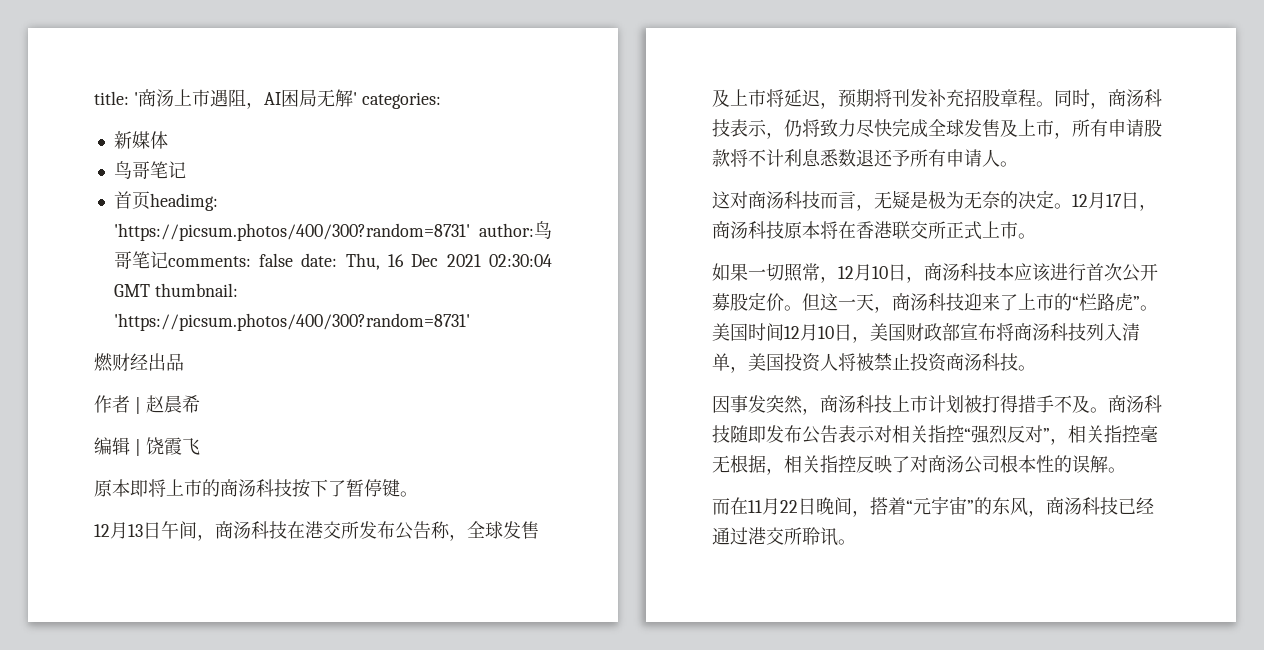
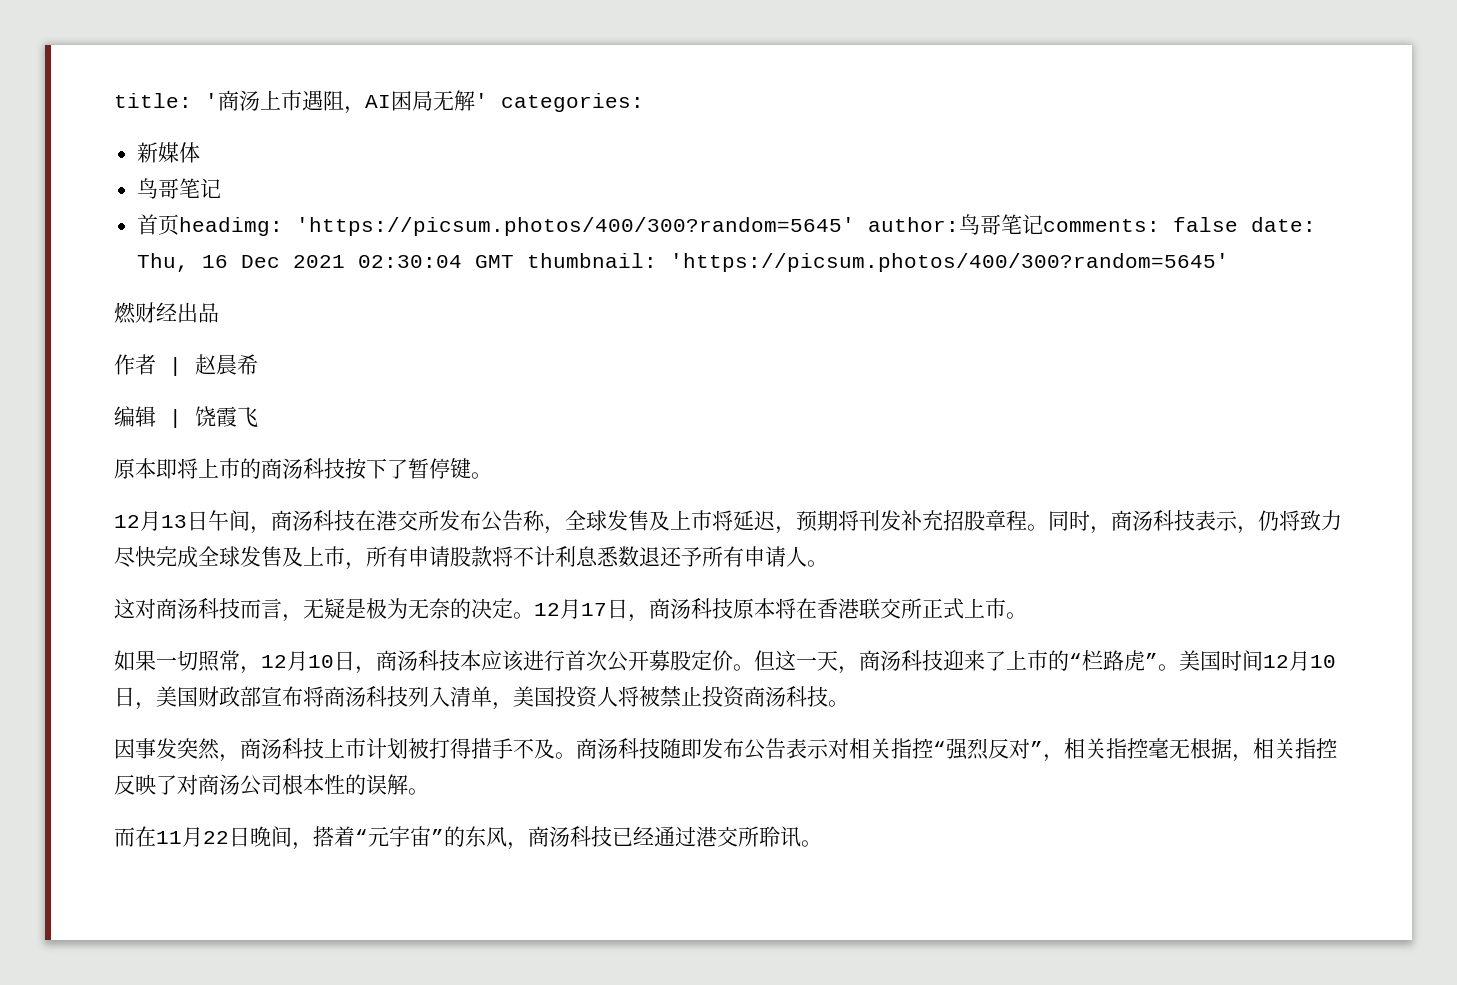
[113,223,470,241] 'https://picsum.photos/400/300?random=8731' -> [296,217,856,236] 'https://picsum.photos/400/300?random=5645'
[113,313,470,331] 'https://picsum.photos/400/300?random=8731' -> [670,253,1230,272] 'https://picsum.photos/400/300?random=5645'

